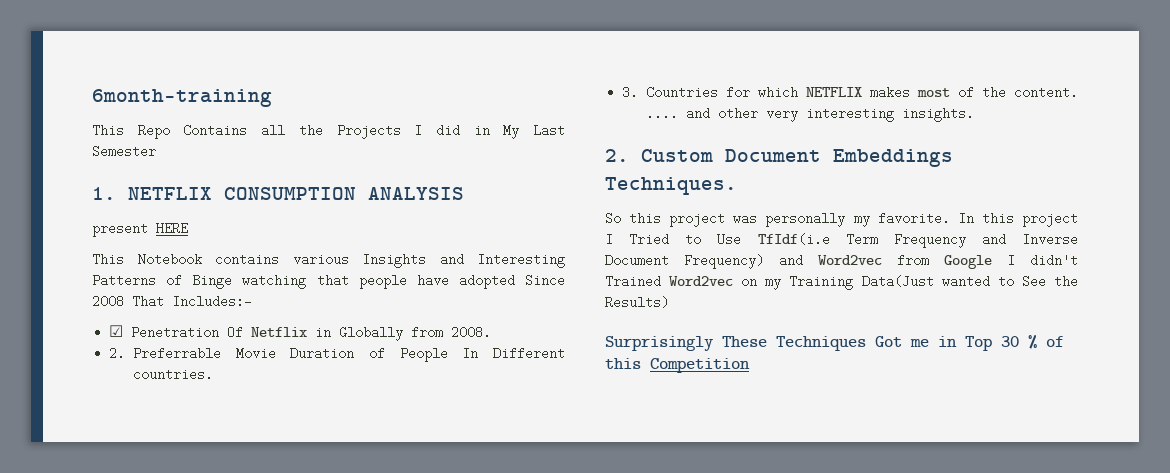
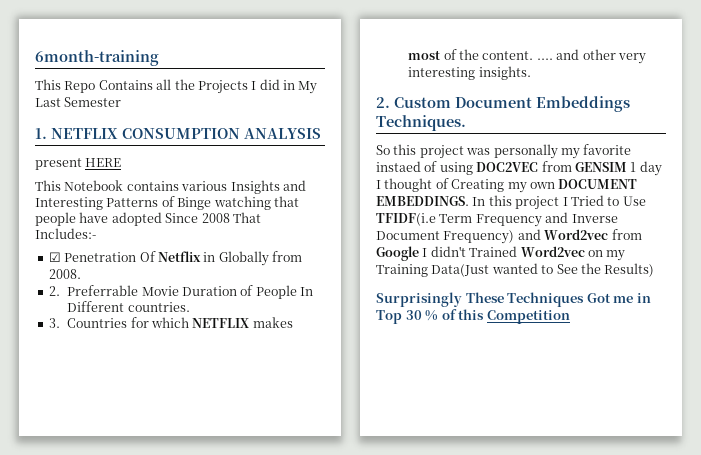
[877,212,950,225] favorite. -> [583,144,632,155] [376,161,662,176] [376,178,638,193] [376,196,469,206] favorite instaed of using DOC2VEC from GENSIM 1 day I thought of Creating my own DOCUMENT EMBEDDINGS.
[757,233,830,246] TfIdf(i.e -> [376,213,436,226] TFIDF(i.e

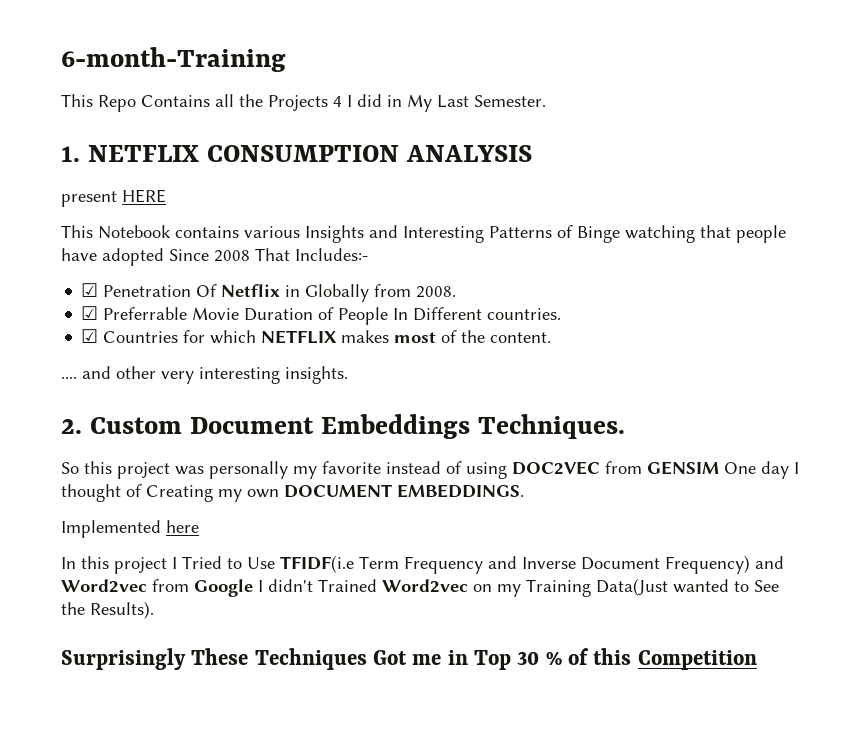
[35,50,159,66] 6month-training -> [61,47,286,72] 6-month-Training
(248, 87) none -> [333,96,342,107] 4
[64,97,122,107] Semester -> [474,95,546,107] Semester.
[48,286,60,296] 2. -> [81,306,99,320] ☑
[48,318,60,328] 3. -> [81,329,99,343] ☑
(534, 55) none -> (552, 337) //
[376,161,421,172] instaed -> [386,461,441,474] instead
[630,162,637,172] 1 -> [724,462,756,474] One
(469, 201) none -> [61,520,199,538] // Implemented here //
[604,263,655,277] Results) -> [90,601,154,619] Results).

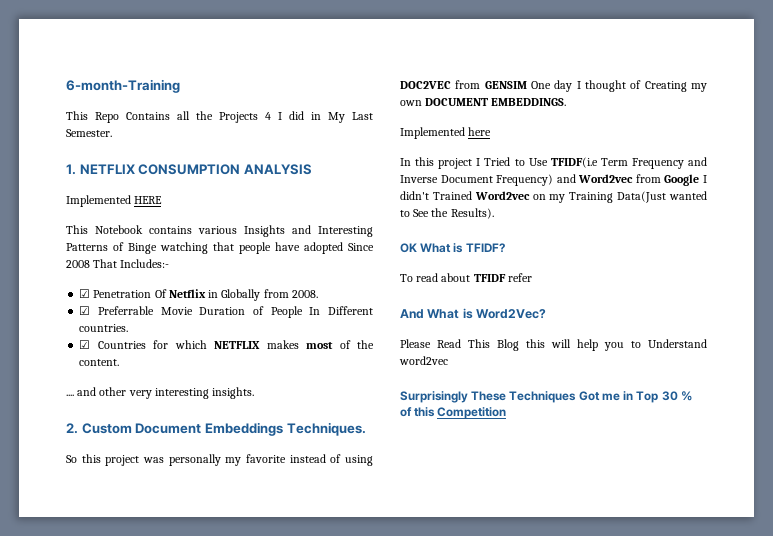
[61,191,117,207] present -> [66,195,131,207] Implemented
(154, 610) none -> [400,243,505,253] [400,273,532,282] [400,308,547,319] [400,339,707,351] [399,356,448,365] // OK What is TFIDF? // To read about TFIDF refer // And What is Word2Vec? // Please Read This Blog this will help you to Understand word2vec

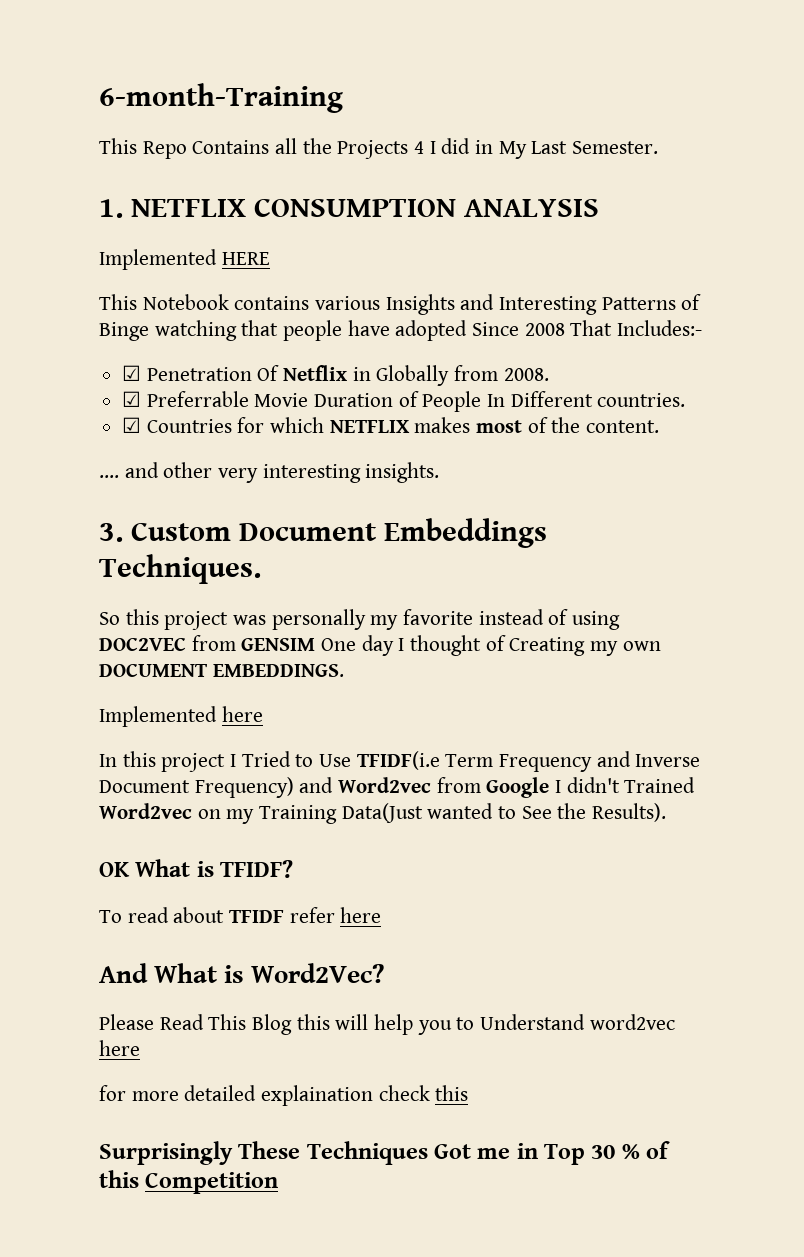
[66,423,78,434] 2. -> [99,523,123,542] 3.
(532, 277) none -> [340,907,382,923] here
(448, 360) none -> [99,1040,140,1056] [99,1085,469,1106] here // for more detailed explaination check this

